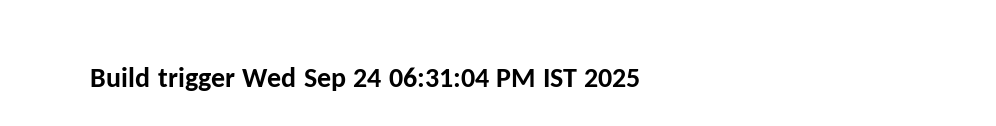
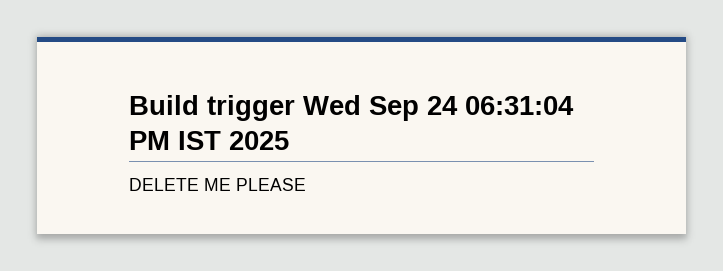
(641, 78) none -> [129,178,306,191] // DELETE ME PLEASE

